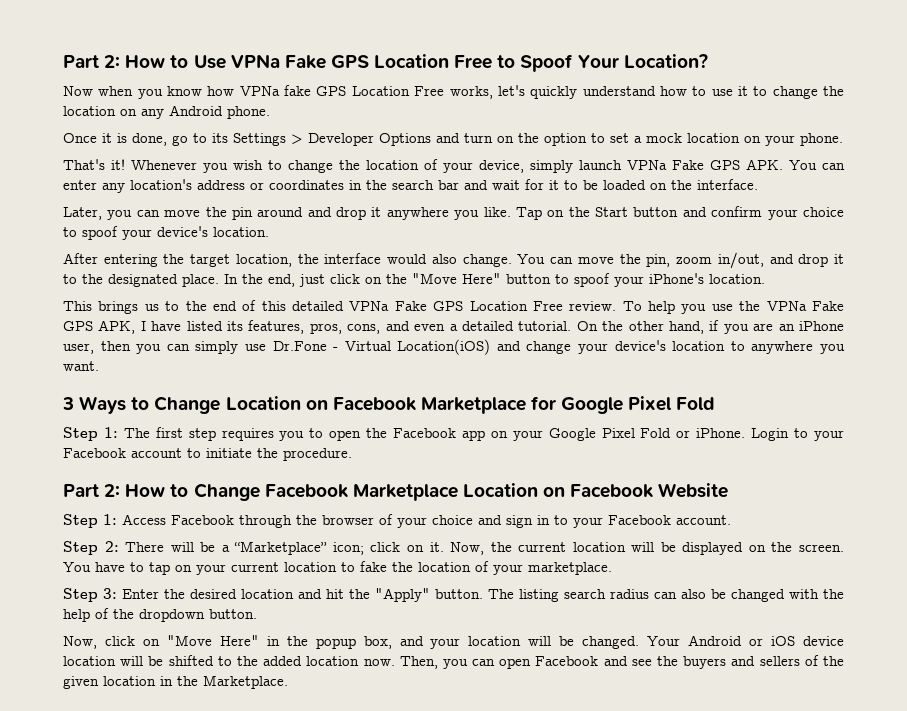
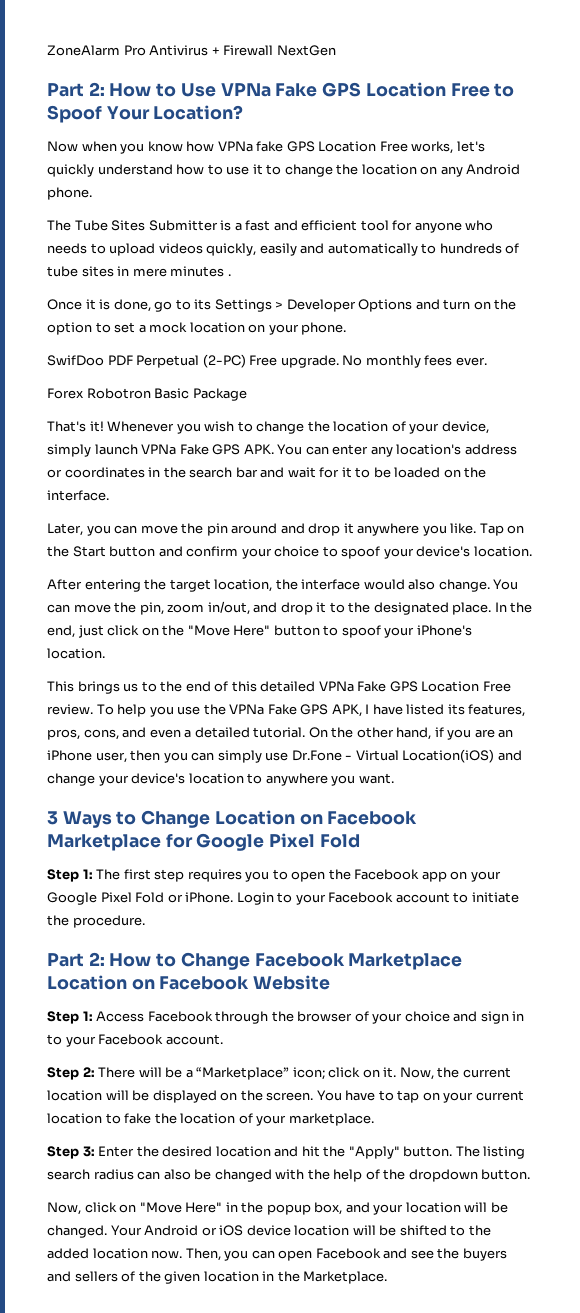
(63, 61) none -> [47,45,336,56] ZoneAlarm Pro Antivirus + Firewall NextGen //
(270, 112) none -> [47,220,494,233] [47,243,520,256] [47,266,231,277] // The Tube Sites Submitter is a fast and efficient tool for anyone who needs to upload videos quickly, easily and automatically to hundreds of tube sites in mere minutes .
(843, 139) none -> [47,354,487,368] [47,388,247,401] // SwifDoo PDF Perpetual (2-PC) Free upgrade. No monthly fees ever. // Forex Robotron Basic Package

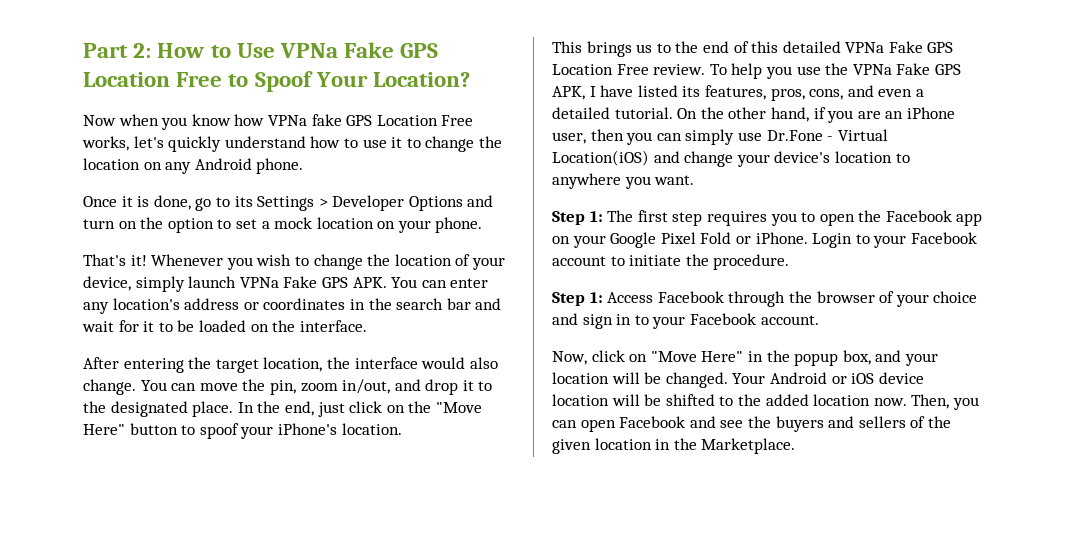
[47,45,336,56] ZoneAlarm Pro Antivirus + Firewall NextGen // -> (83, 50) none
[47,220,494,233] [47,243,520,256] [47,266,231,277] // The Tube Sites Submitter is a fast and efficient tool for anyone who needs to upload videos quickly, easily and automatically to hundreds of tube sites in mere minutes . -> (304, 166) none
[47,354,487,368] [47,388,247,401] // SwifDoo PDF Perpetual (2-PC) Free upgrade. No monthly fees ever. // Forex Robotron Basic Package -> (483, 225) none
[47,523,525,536] [47,546,532,559] // Later, you can move the pin around and drop it anywhere you like. Tap on the Start button and confirm your choice to spoof your device's location. -> (367, 326) none
[47,810,418,828] [47,833,360,851] // 3 Ways to Change Location on Facebook Marketplace for Google Pixel Fold -> (695, 180) none
[47,952,463,970] [47,975,331,990] // Part 2: How to Change Facebook Marketplace Location on Facebook Website -> (790, 262) none
[47,1067,511,1080] [47,1090,524,1103] [47,1113,374,1126] [47,1146,526,1159] [47,1169,531,1182] // Step 2: There will be a “Marketplace” icon; click on it. Now, the current location will be displayed on the screen. You have to tap on your current location to fake the location of your marketplace. // Step 3: Enter the desired location and hit the "Apply" button. The listing search radius can also be changed with the help of the dropdown button. -> (819, 320) none

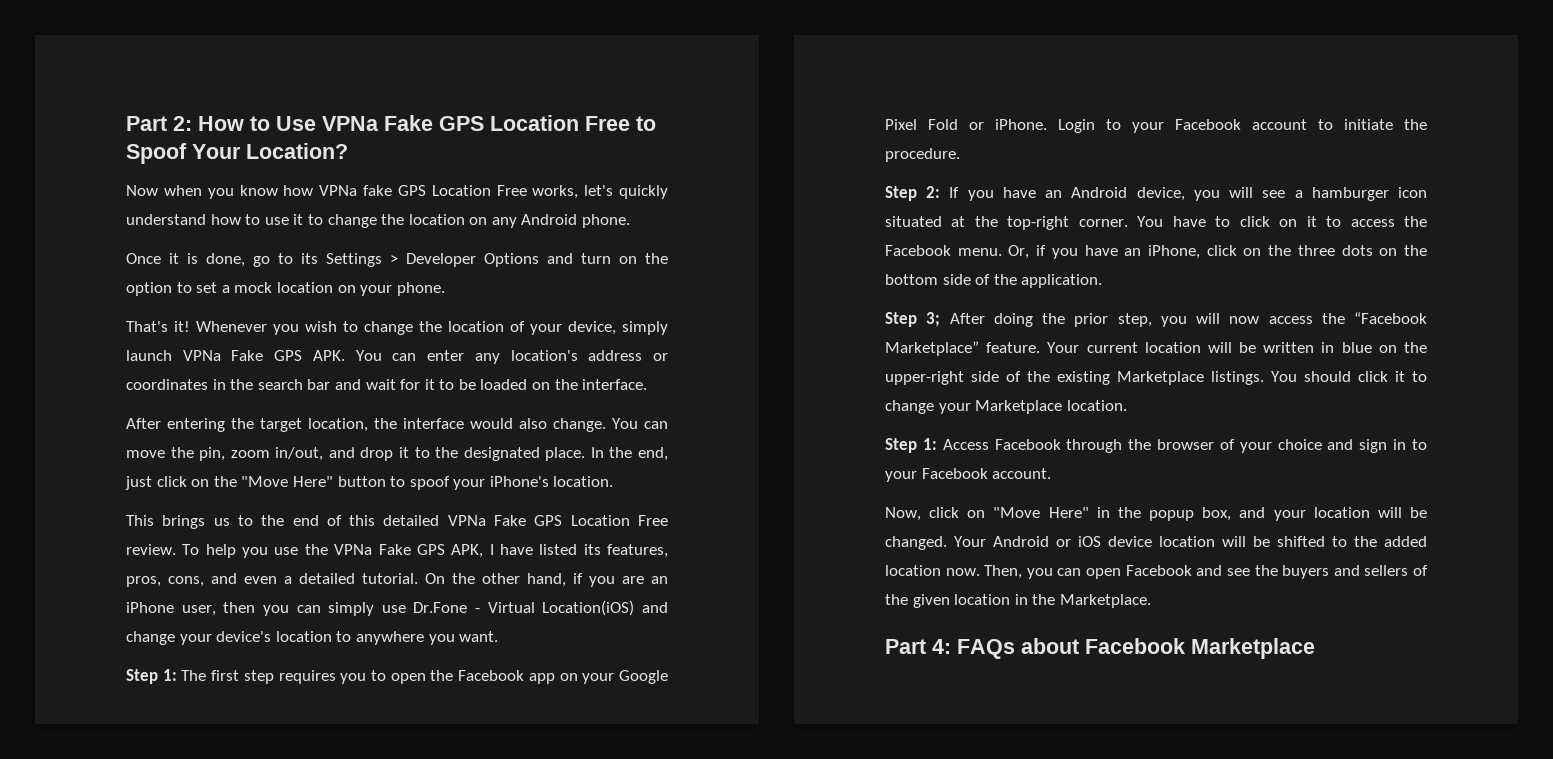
(790, 262) none -> [885,186,1427,201] [885,216,1427,230] [885,245,1427,259] [885,274,1103,288] [885,312,1427,327] [885,341,1427,356] [885,371,1427,385] [885,400,1127,414] // Step 2: If you have an Android device, you will see a hamburger icon situated at the top-right corner. You have to click on it to access the Facebook menu. Or, if you have an iPhone, click on the three dots on the bottom side of the application. // Step 3; After doing the prior step, you will now access the “Facebook Marketplace” feature. Your current location will be written in blue on the upper-right side of the existing Marketplace listings. You should click it to change your Marketplace location.
(796, 446) none -> [885,638,1315,659] // Part 4: FAQs about Facebook Marketplace

